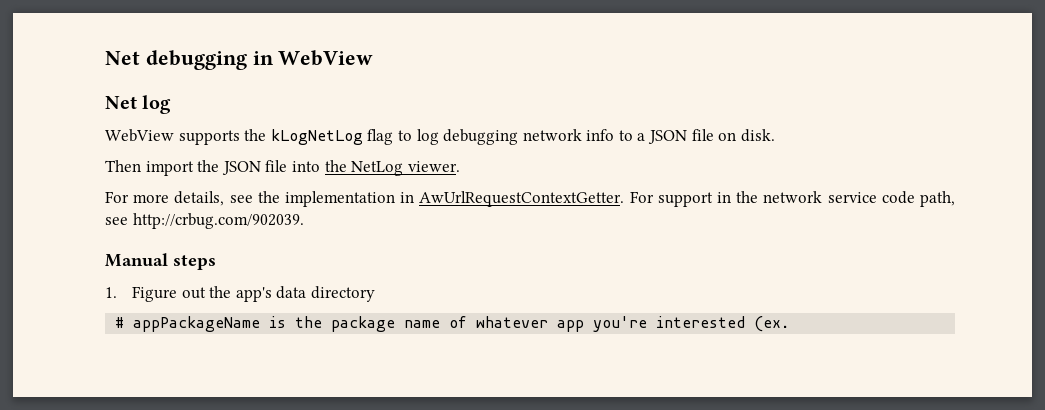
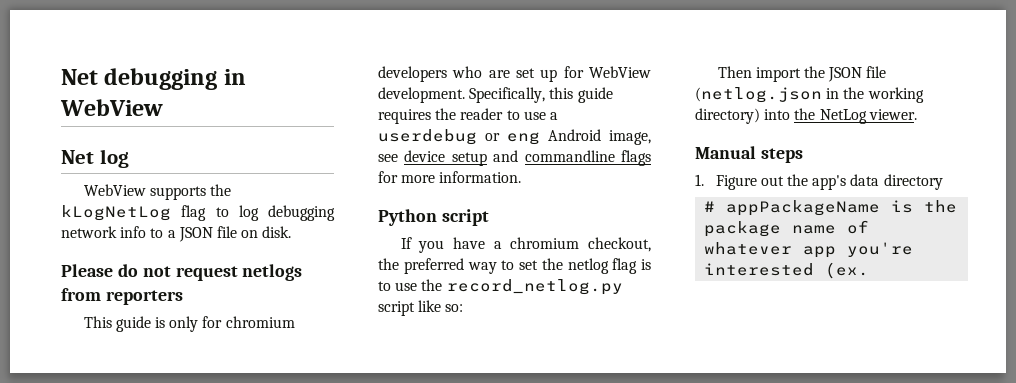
(775, 135) none -> [61,264,303,281] [61,288,183,305] [83,316,295,332] [378,66,651,82] [378,87,613,103] [378,108,558,124] [378,129,651,145] [378,150,651,166] [378,171,522,183] [378,209,489,226] [400,237,651,253] [378,258,651,274] [378,279,623,295] [378,300,464,316] // Please do not request netlogs from reporters // This guide is only for chromium developers who are set up for WebView development. Specifically, this guide requires the reader to use a userdebug or eng Android image, see device setup and commandline flags for more information. // Python script // If you have a chromium checkout, the preferred way to set the netlog flag is to use the record_netlog.py script like so:
(288, 166) none -> [695,87,924,103] [695,108,760,124] (netlog.json in the working directory)
[105,191,956,207] [105,213,304,229] // For more details, see the implementation in AwUrlRequestContextGetter. For support in the network service code path, see http://crbug.com/902039. -> (917, 114) none

